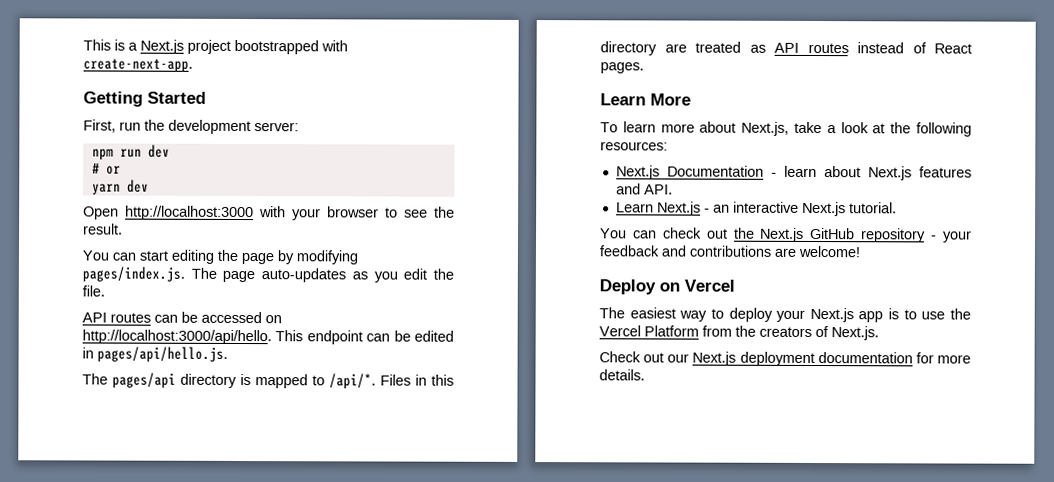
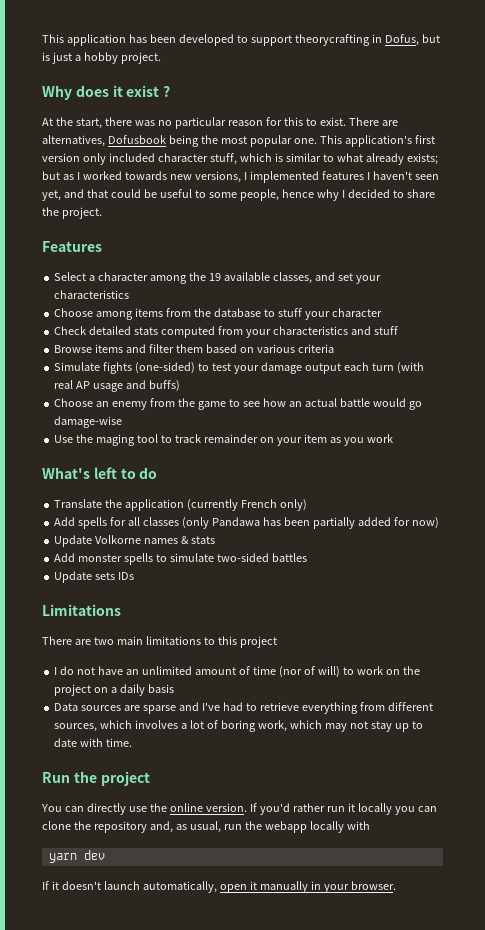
[83,39,348,55] [83,58,193,72] [83,91,206,107] [83,119,299,135] [91,144,170,160] [91,162,121,175] [91,179,149,195] [83,205,455,221] [83,223,123,235] [82,249,358,265] [82,266,455,283] [82,285,105,297] [82,311,282,324] [82,329,454,345] [82,346,228,362] [82,372,454,389] [600,41,972,56] [600,62,644,74] [600,93,691,106] [600,121,972,137] [600,141,668,151] [615,165,972,181] [615,183,673,195] [615,201,897,217] [600,227,972,243] [599,245,860,258] [599,279,735,295] [599,307,971,323] [599,325,879,341] [599,351,971,367] [599,369,645,381] This is a Next.js project bootstrapped with create-next-app. // Getting Started // First, run the development server: // npm run dev // # or // yarn dev // Open http://localhost:3000 with your browser to see the result. // You can start editing the page by modifying pages/index.js. The page auto-updates as you edit the file. // API routes can be accessed on http://localhost:3000/api/hello. This endpoint can be edited in pages/api/hello.js. // The pages/api directory is mapped to /api/*. Files in this directory are treated as API routes instead of React pages. // Learn More // To learn more about Next.js, take a look at the following resources: // Next.js Documentation - learn about Next.js features and API. // Learn Next.js - an interactive Next.js tutorial. // You can check out the Next.js GitHub repository - your feedback and contributions are welcome! // Deploy on Vercel // The easiest way to deploy your Next.js app is to use the Vercel Platform from the creators of Next.js. // Check out our Next.js deployment documentation for more details. -> [42,34,440,46] [42,52,161,64] [42,85,171,100] [42,117,398,129] [42,135,435,147] [42,153,438,165] [42,171,439,183] [42,189,435,201] [42,207,102,219] [42,241,102,252] [54,272,381,284] [54,290,130,299] [54,308,382,320] [54,326,398,338] [54,344,334,353] [54,362,424,374] [54,380,180,392] [54,398,422,410] [54,416,123,428] [54,434,393,446] [42,467,158,479] [54,499,307,511] [54,517,439,529] [54,535,215,547] [54,553,307,565] [54,571,135,583] [42,604,121,616] [42,636,277,648] [54,666,420,678] [54,684,174,696] [54,702,433,714] [54,720,423,732] [54,738,133,747] [42,771,150,786] [41,803,437,815] [42,821,370,833] [48,850,105,863] [42,881,396,893] This application has been developed to support theorycrafting in Dofus, but is just a hobby project. // Why does it exist ? // At the start, there was no particular reason for this to exist. There are alternatives, Dofusbook being the most popular one. This application's first version only included character stuff, which is similar to what already exists; but as I worked towards new versions, I implemented features I haven't seen yet, and that could be useful to some people, hence why I decided to share the project. // Features // Select a character among the 19 available classes, and set your characteristics // Choose among items from the database to stuff your character // Check detailed stats computed from your characteristics and stuff // Browse items and filter them based on various criteria // Simulate fights (one-sided) to test your damage output each turn (with real AP usage and buffs) // Choose an enemy from the game to see how an actual battle would go damage-wise // Use the maging tool to track remainder on your item as you work // What's left to do // Translate the application (currently French only) // Add spells for all classes (only Pandawa has been partially added for now) // Update Volkorne names & stats // Add monster spells to simulate two-sided battles // Update sets IDs // Limitations // There are two main limitations to this project // I do not have an unlimited amount of time (nor of will) to work on the project on a daily basis // Data sources are sparse and I've had to retrieve everything from different sources, which involves a lot of boring work, which may not stay up to date with time. // Run the project // You can directly use the online version. If you'd rather run it locally you can clone the repository and, as usual, run the webapp locally with // yarn dev // If it doesn't launch automatically, open it manually in your browser.

